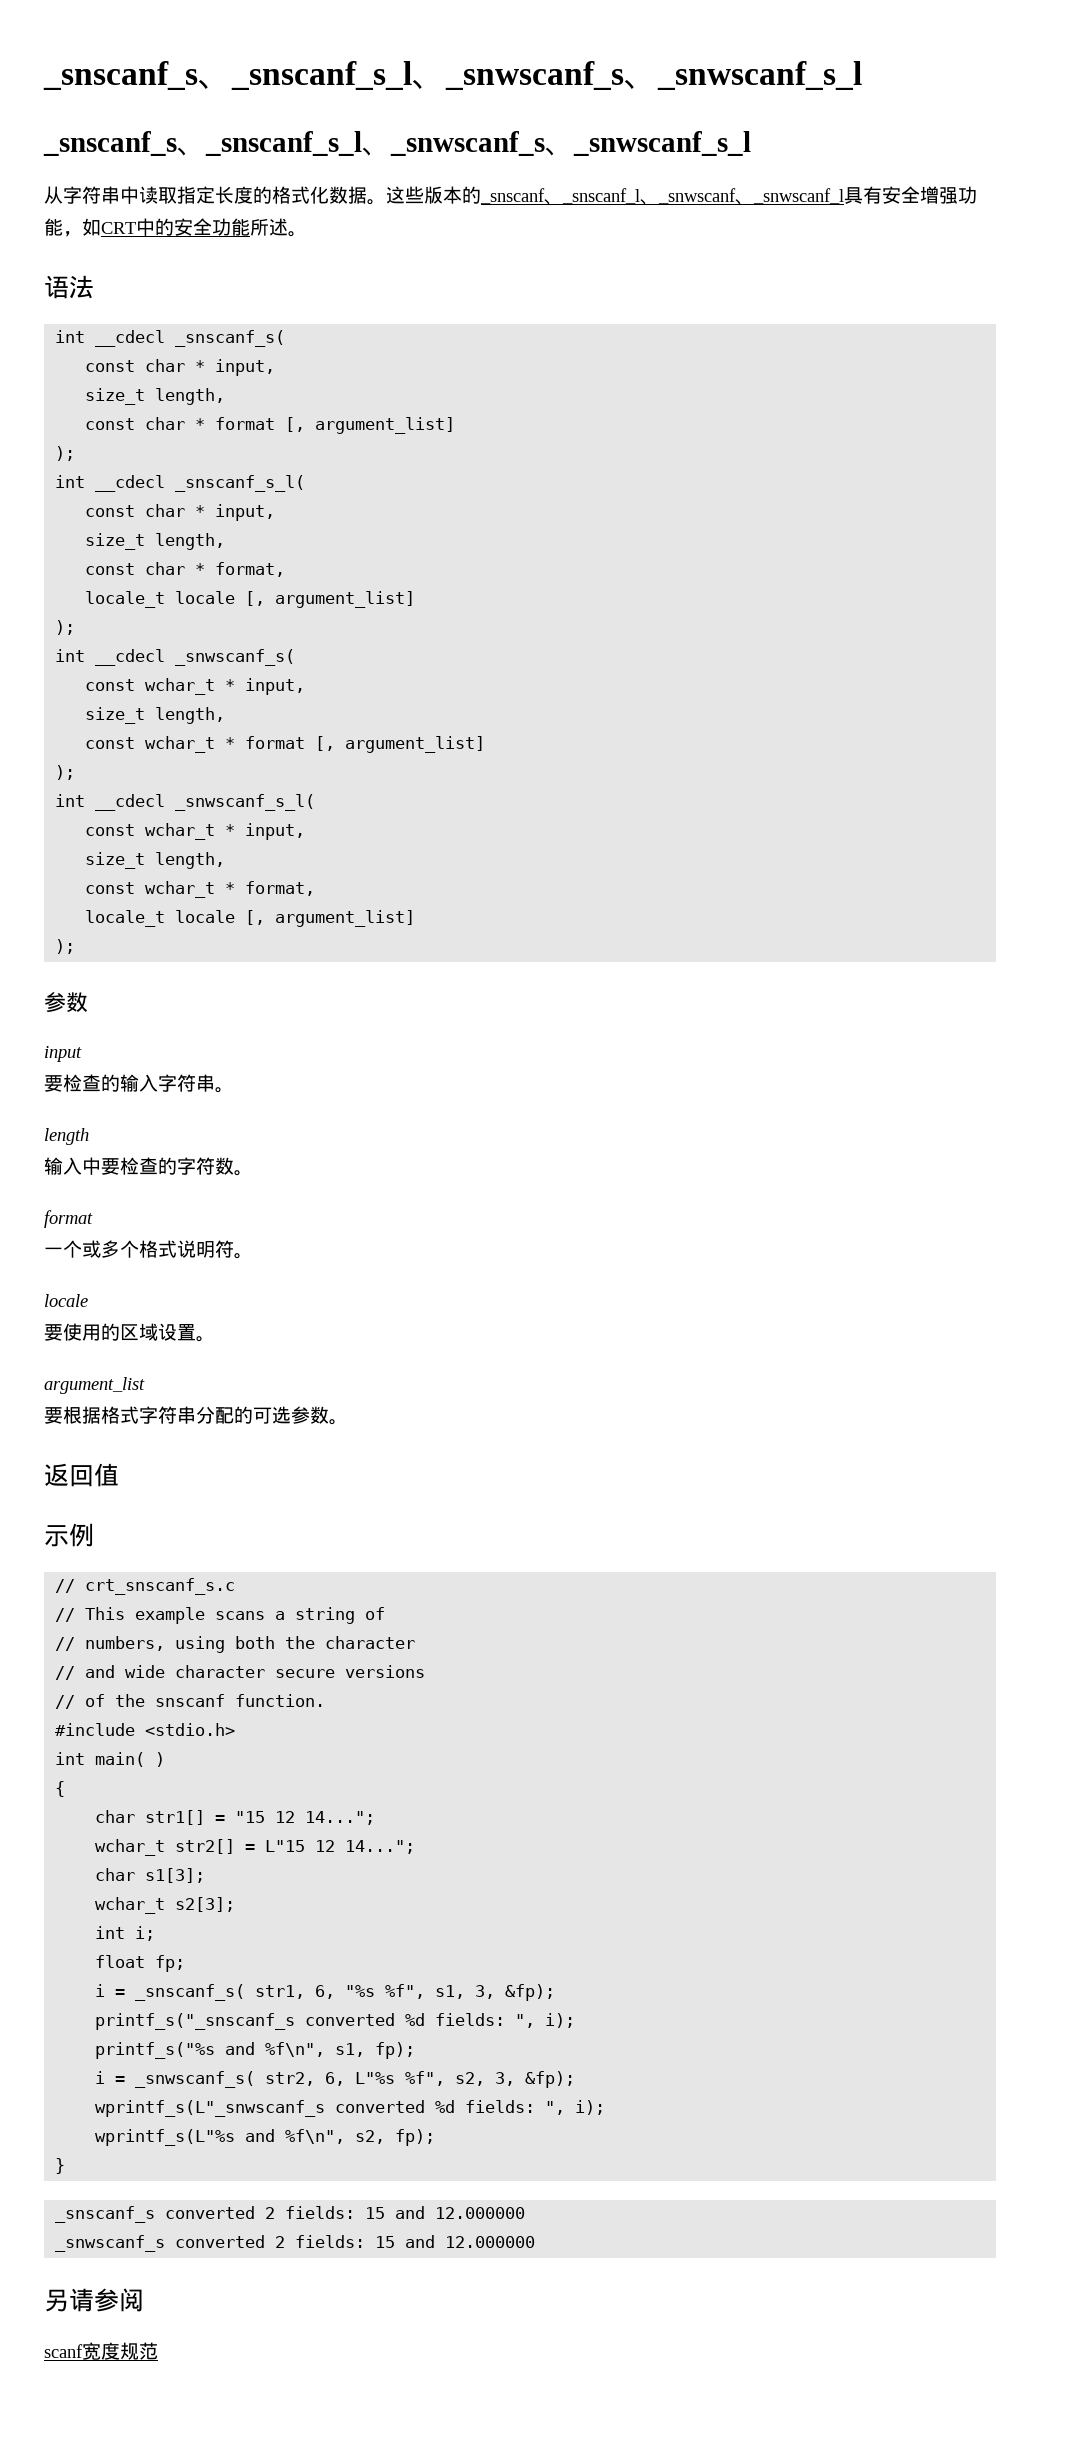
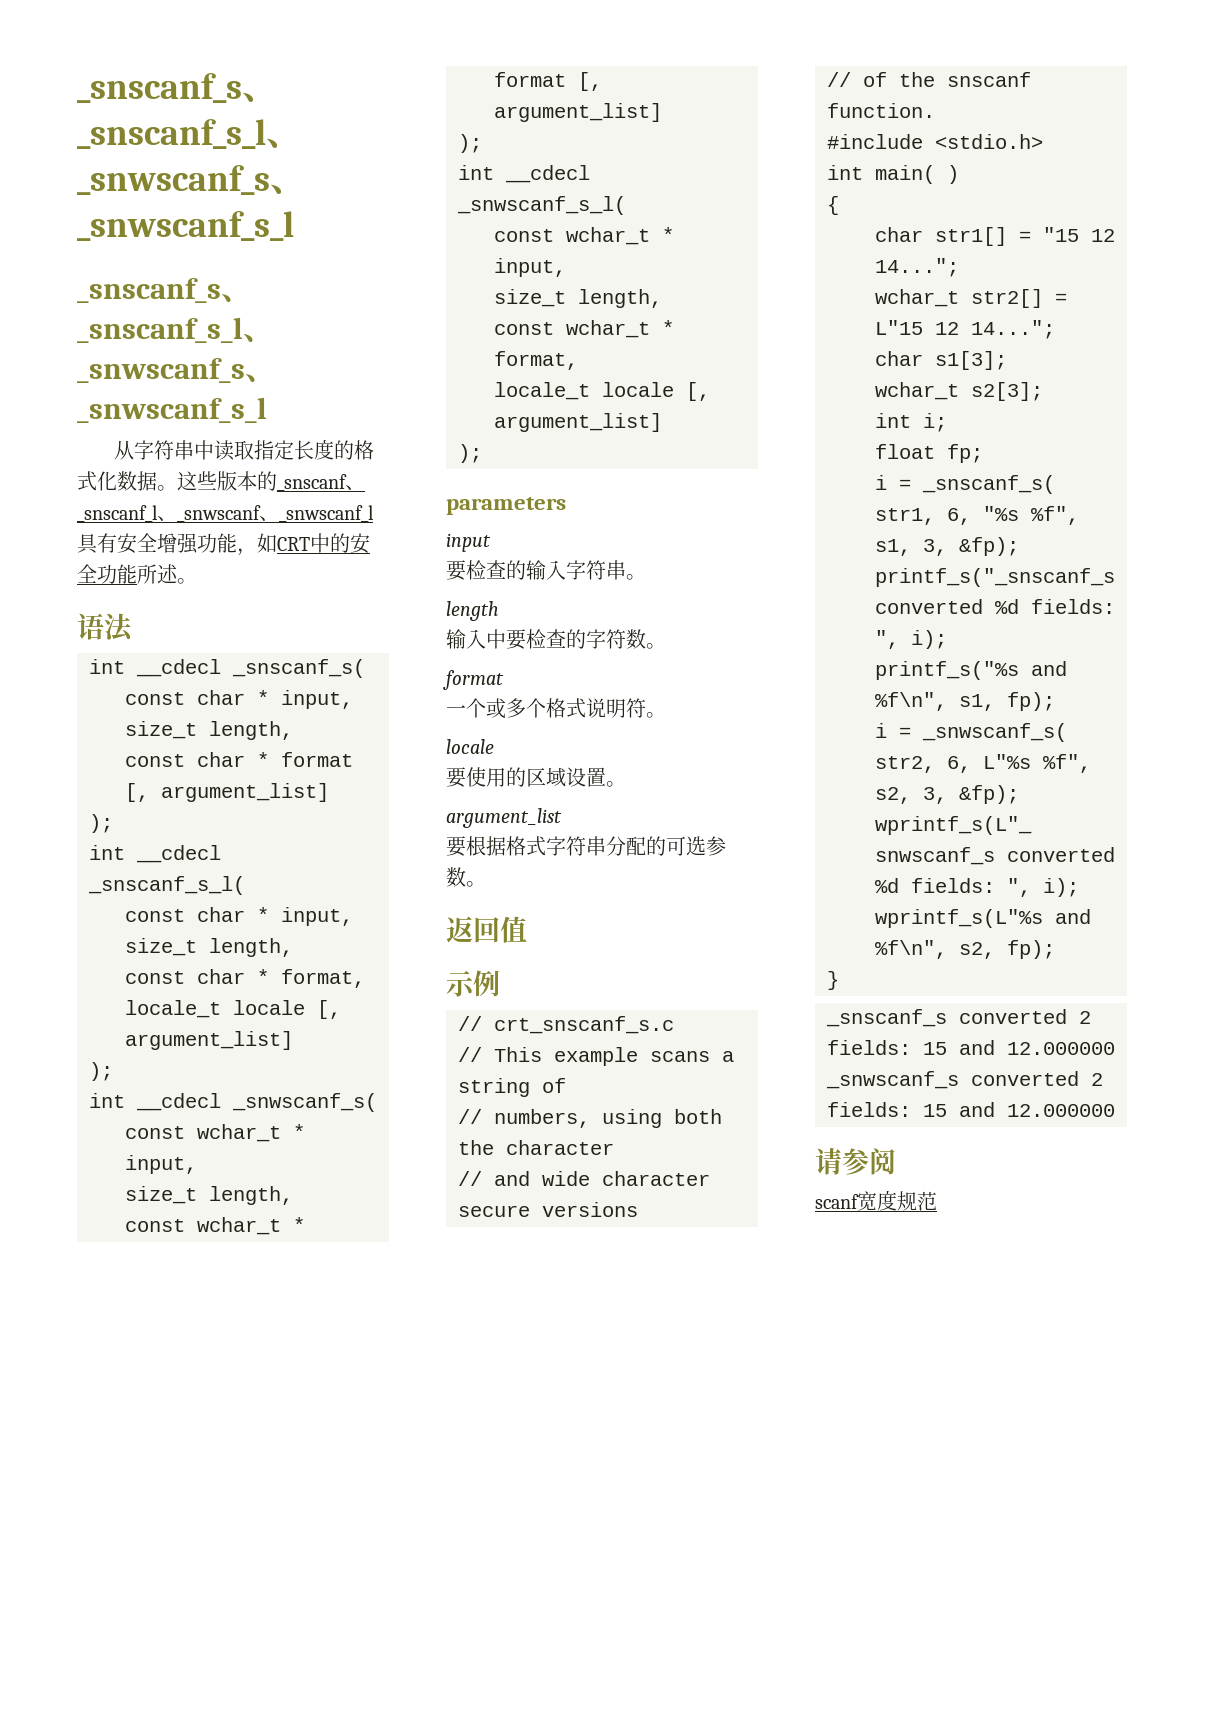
[44,992,88,1013] 参数 -> [446,497,566,515] parameters
[44,2289,69,2312] 另 -> (1115, 1110) none

